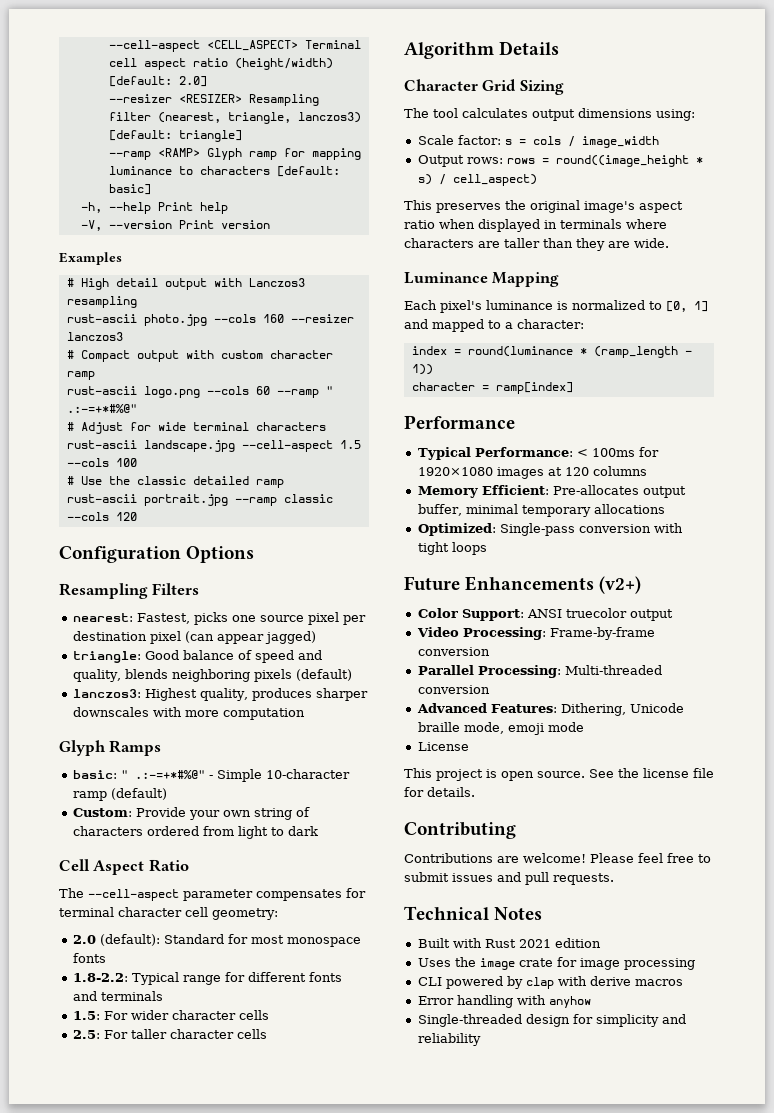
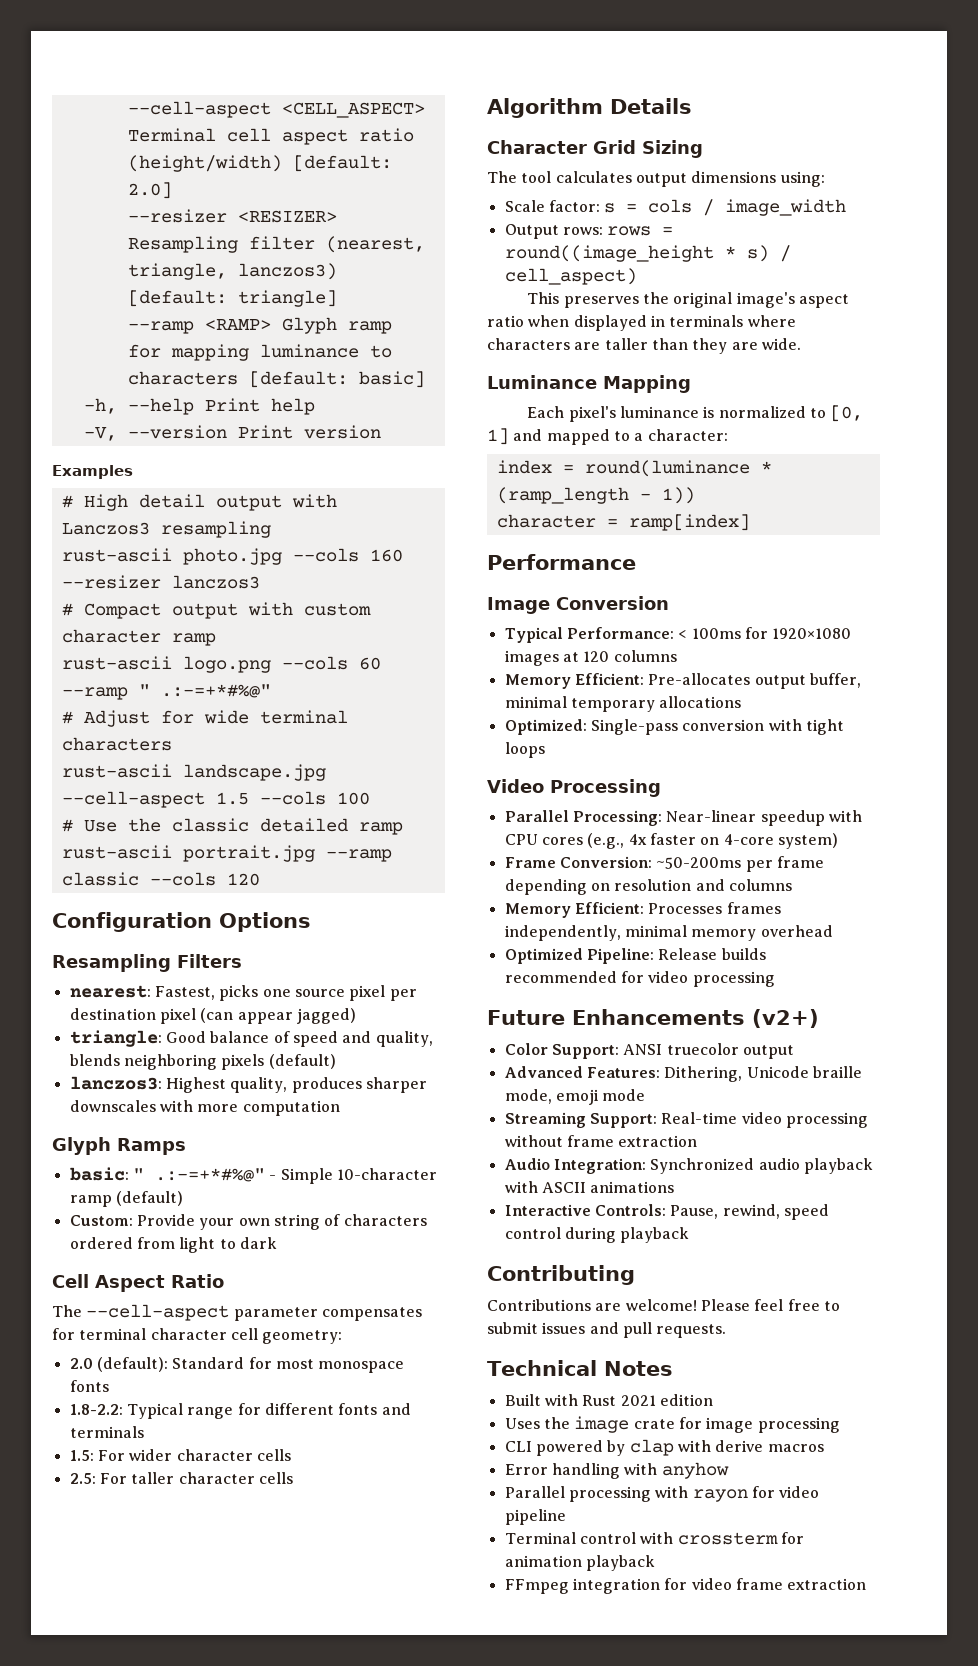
(515, 422) none -> [487,596,669,614] // Image Conversion
(487, 548) none -> [487,779,661,797] [504,810,862,826] [504,833,838,849] [504,856,824,872] [504,879,792,895] [504,902,781,918] [504,925,833,941] [504,948,766,964] [504,971,775,987] // Video Processing // Parallel Processing: Near-linear speedup with CPU cores (e.g., 4x faster on 4-core system) // Frame Conversion: ~50-200ms per frame depending on resolution and columns // Memory Efficient: Processes frames independently, minimal memory overhead // Optimized Pipeline: Release builds recommended for video processing
[416,627,655,640] [417,647,490,656] [417,665,662,678] [417,685,490,694] // Video Processing: Frame-by-frame conversion // Parallel Processing: Multi-threaded conversion -> (794, 1052) none
[417,742,469,751] [404,768,714,781] [404,787,475,797] License // This project is open source. See the license file for details. -> [504,1112,868,1128] [504,1135,698,1147] [504,1158,873,1174] [504,1181,675,1193] [504,1204,829,1220] [504,1227,690,1243] Streaming Support: Real-time video processing without frame extraction // Audio Integration: Synchronized audio playback with ASCII animations // Interactive Controls: Pause, rewind, speed control during playback
[417,1014,686,1027] [417,1033,481,1046] Single-threaded design for simplicity and reliability -> [504,1486,820,1502] [504,1509,566,1525] [504,1532,804,1545] [504,1555,655,1571] [504,1578,867,1594] Parallel processing with rayon for video pipeline // Terminal control with crossterm for animation playback // FFmpeg integration for video frame extraction

